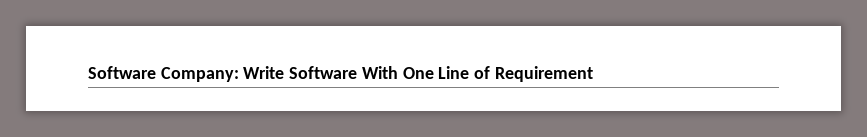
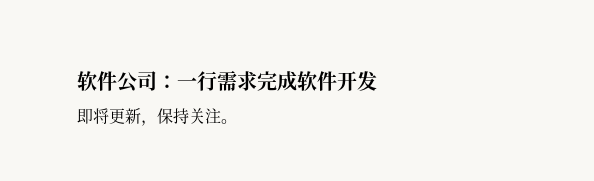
[88,66,593,82] Software Company: Write Software With One Line of Requirement -> [77,70,377,93] [77,108,237,126] 软件公司：一行需求完成软件开发 // 即将更新，保持关注。

